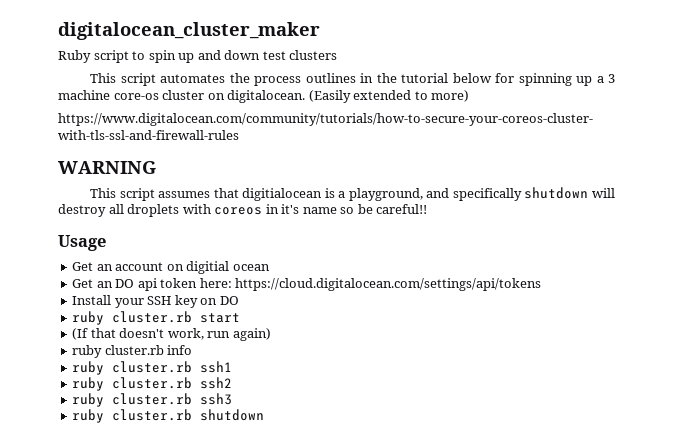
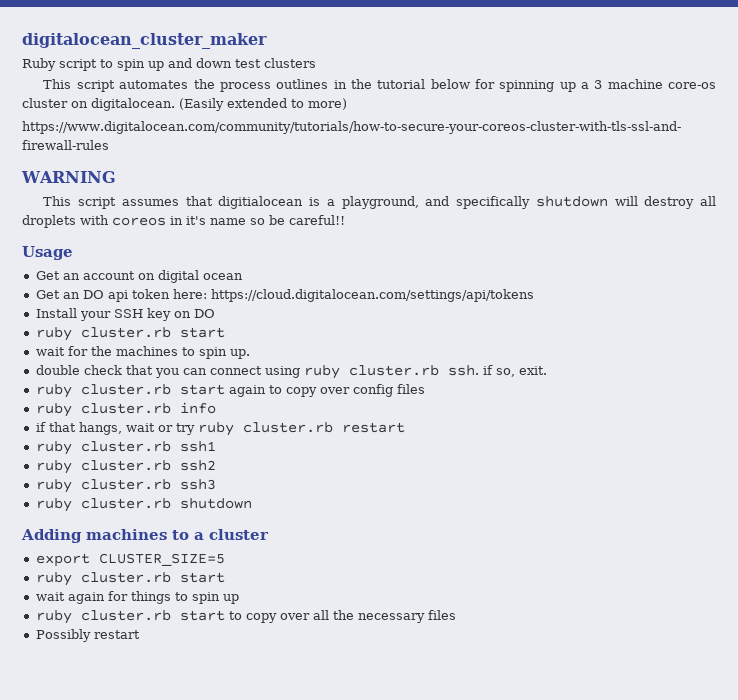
[186,261,230,274] digitial -> [157,270,199,283] digital
[72,328,271,341] [72,345,193,358] (If that doesn't work, run again) // ruby cluster.rb info -> [35,346,250,359] [35,365,547,379] [35,384,425,398] [35,402,216,417] [35,422,405,436] wait for the machines to spin up. // double check that you can connect using ruby cluster.rb ssh. if so, exit. // ruby cluster.rb start again to copy over config files // ruby cluster.rb info // if that hangs, wait or try ruby cluster.rb restart
(265, 415) none -> [21,529,269,543] [35,553,225,567] [35,572,225,586] [35,591,239,604] [35,610,456,624] [35,629,140,642] // Adding machines to a cluster // export CLUSTER_SIZE=5 // ruby cluster.rb start // wait again for things to spin up // ruby cluster.rb start to copy over all the necessary files // Possibly restart

